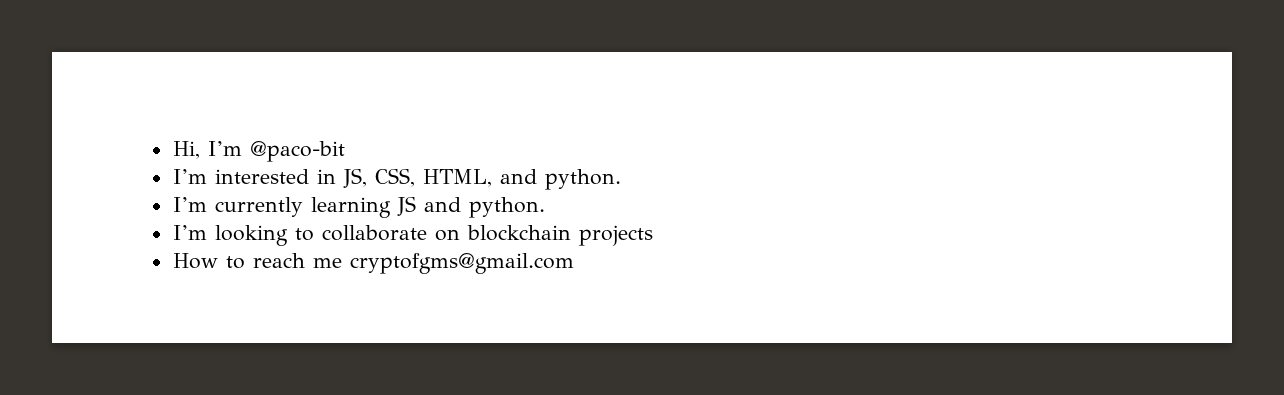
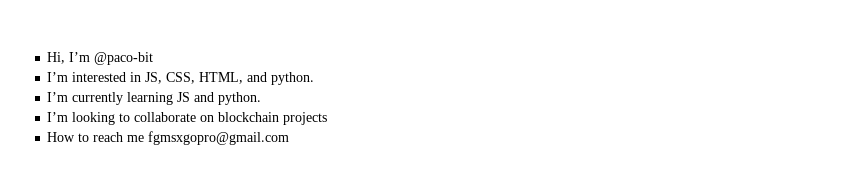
[349,253,574,274] cryptofgms@gmail.com -> [148,131,290,145] fgmsxgopro@gmail.com

